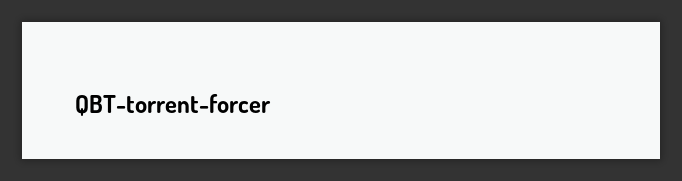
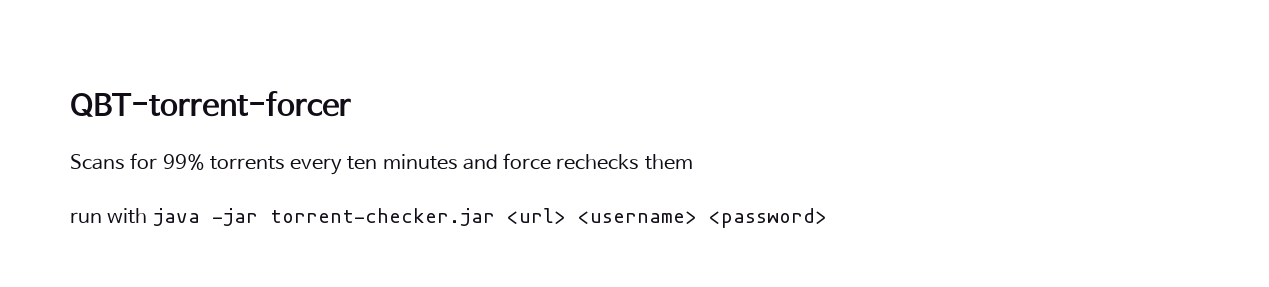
(271, 105) none -> [70,153,693,175] [70,208,827,228] // Scans for 99% torrents every ten minutes and force rechecks them // run with java -jar torrent-checker.jar <url> <username> <password>

